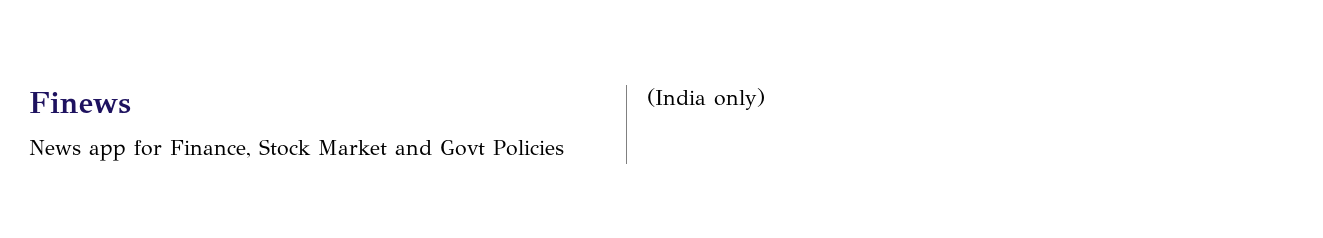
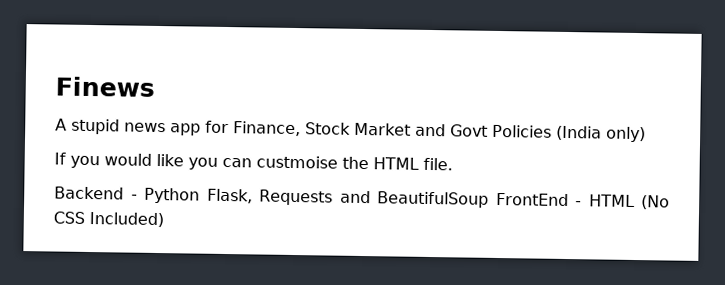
[29,140,81,155] News -> [55,118,166,135] A stupid news
(765, 99) none -> [54,152,453,171] [54,186,670,210] [53,211,164,228] // If you would like you can custmoise the HTML file. // Backend - Python Flask, Requests and BeautifulSoup FrontEnd - HTML (No CSS Included)

